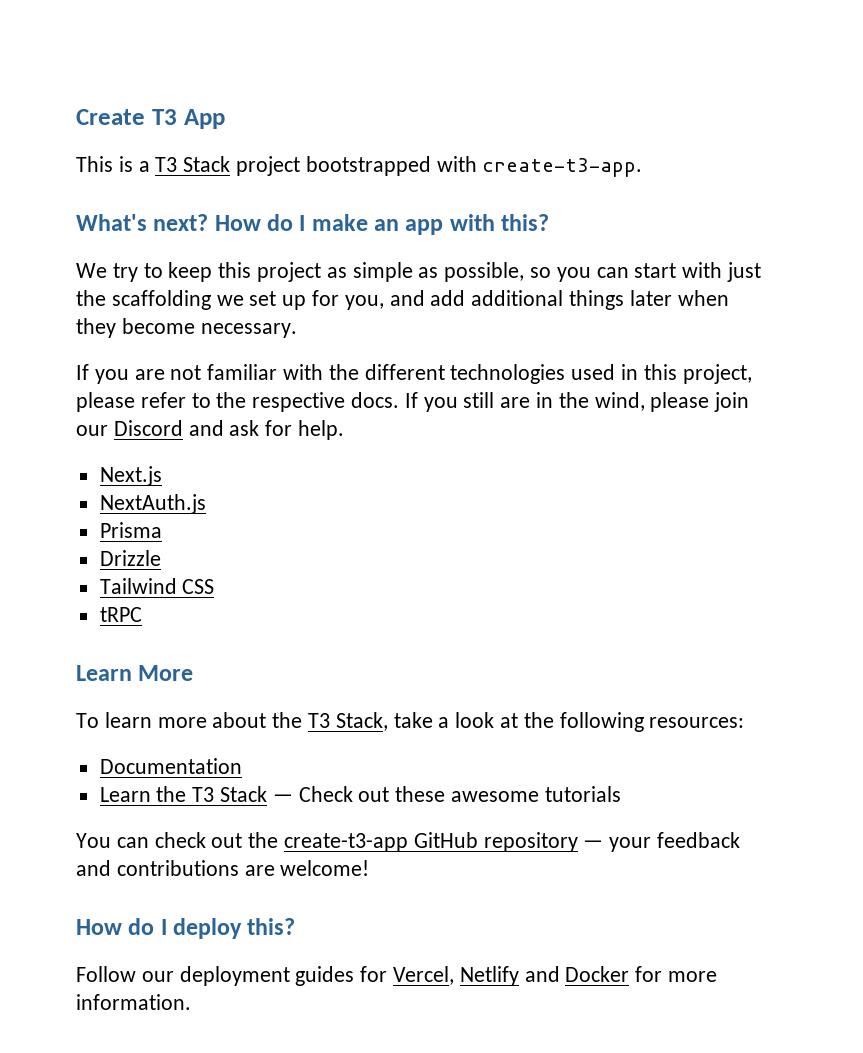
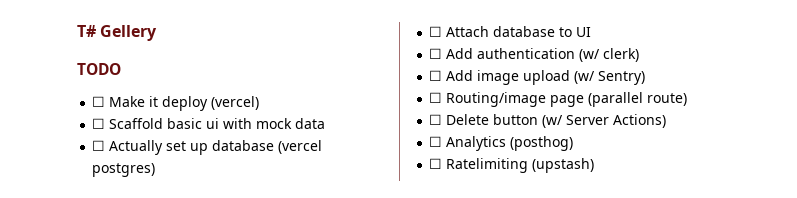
[76,109,225,129] [76,156,643,177] [76,214,550,235] [76,262,762,282] [76,290,729,310] [76,318,297,338] [76,364,752,384] [76,392,750,412] [76,420,345,440] [99,466,162,486] [99,494,206,514] [99,522,162,538] [99,550,161,566] [99,578,215,594] [99,607,142,622] [76,665,194,681] [76,712,745,732] [99,758,242,774] [99,786,621,802] [76,832,741,852] [76,860,370,876] [76,918,296,939] [76,966,718,986] [76,994,191,1010] Create T3 App // This is a T3 Stack project bootstrapped with create-t3-app. // What's next? How do I make an app with this? // We try to keep this project as simple as possible, so you can start with just the scaffolding we set up for you, and add additional things later when they become necessary. // If you are not familiar with the different technologies used in this project, please refer to the respective docs. If you still are in the wind, please join our Discord and ask for help. // Next.js // NextAuth.js // Prisma // Drizzle // Tailwind CSS // tRPC // Learn More // To learn more about the T3 Stack, take a look at the following resources: // Documentation // Learn the T3 Stack — Check out these awesome tutorials // You can check out the create-t3-app GitHub repository — your feedback and contributions are welcome! // How do I deploy this? // Follow our deployment guides for Vercel, Netlify and Docker for more information. -> [77,25,158,41] [77,63,121,75] [92,96,260,111] [92,118,326,129] [92,140,323,155] [92,163,156,177] [429,26,592,37] [429,48,640,62] [429,70,646,85] [429,92,688,107] [429,114,667,128] [429,136,574,151] [429,158,595,173] T# Gellery // TODO // ☐ Make it deploy (vercel) // ☐ Scaffold basic ui with mock data // ☐ Actually set up database (vercel postgres) // ☐ Attach database to UI // ☐ Add authentication (w/ clerk) // ☐ Add image upload (w/ Sentry) // ☐ Routing/image page (parallel route) // ☐ Delete button (w/ Server Actions) // ☐ Analytics (posthog) // ☐ Ratelimiting (upstash)

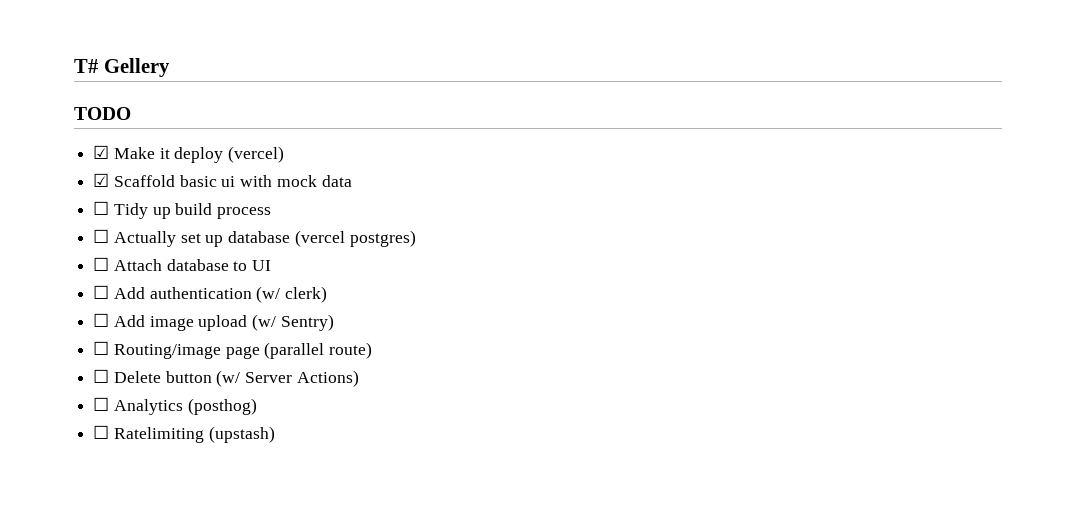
[92,96,106,107] ☐ -> [93,145,110,159] ☑
[92,118,106,129] ☐ -> [93,173,110,187] ☑
(326, 123) none -> [93,201,272,219] // ☐ Tidy up build process

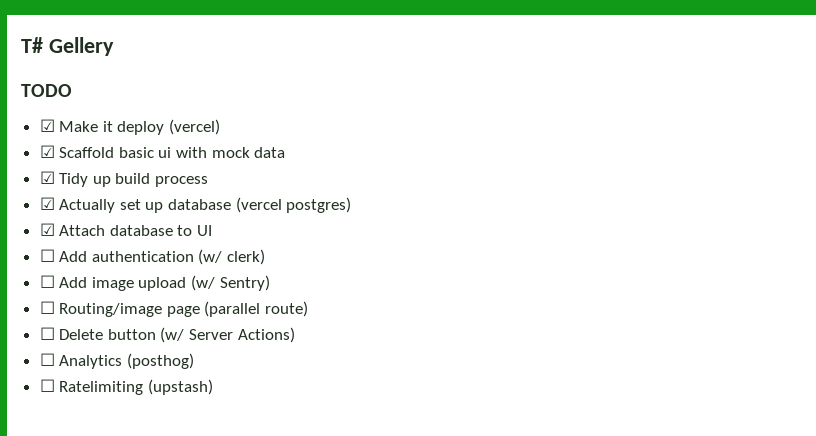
[93,201,110,215] ☐ -> [39,171,55,184] ☑
[93,229,110,243] ☐ -> [39,197,55,210] ☑
[93,257,110,271] ☐ -> [39,223,55,236] ☑

